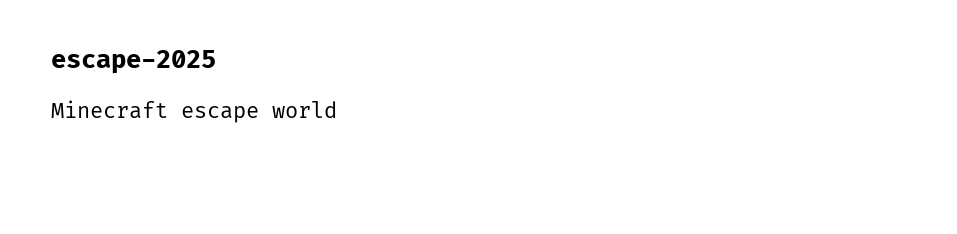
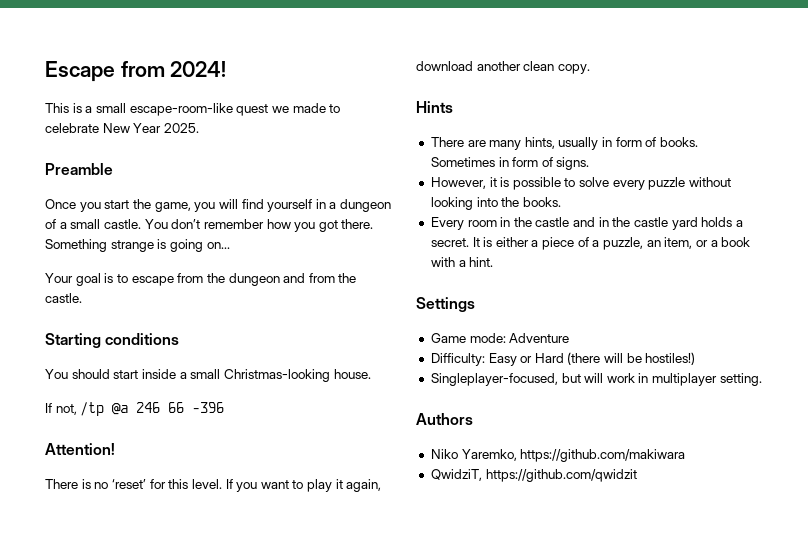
[51,50,216,74] [51,100,337,123] escape-2025 // Minecraft escape world -> [45,61,227,82] [45,103,341,116] [45,123,199,133] [45,163,113,175] [45,199,392,212] [45,219,374,232] [45,239,230,252] [45,273,357,286] [45,293,82,303] [45,333,180,348] [45,369,371,382] [45,402,225,416] [45,443,115,455] [45,479,382,492] [416,61,590,74] [416,101,453,113] [430,137,699,150] [430,157,590,170] [430,177,732,190] [430,197,561,210] [430,217,743,230] [430,237,751,250] [430,257,494,267] [416,297,475,312] [430,333,570,343] [430,352,696,366] [430,373,762,386] [416,413,473,425] [430,449,686,462] [430,469,637,482] Escape from 2024! // This is a small escape-room-like quest we made to celebrate New Year 2025. // Preamble // Once you start the game, you will find yourself in a dungeon of a small castle. You don’t remember how you got there. Something strange is going on... // Your goal is to escape from the dungeon and from the castle. // Starting conditions // You should start inside a small Christmas-looking house. // If not, /tp @a 246 66 -396 // Attention! // There is no ‘reset’ for this level. If you want to play it again, download another clean copy. // Hints // There are many hints, usually in form of books. Sometimes in form of signs. // However, it is possible to solve every puzzle without looking into the books. // Every room in the castle and in the castle yard holds a secret. It is either a piece of a puzzle, an item, or a book with a hint. // Settings // Game mode: Adventure // Difficulty: Easy or Hard (there will be hostiles!) // Singleplayer-focused, but will work in multiplayer setting. // Authors // Niko Yaremko, https://github.com/makiwara // QwidziT, https://github.com/qwidzit

